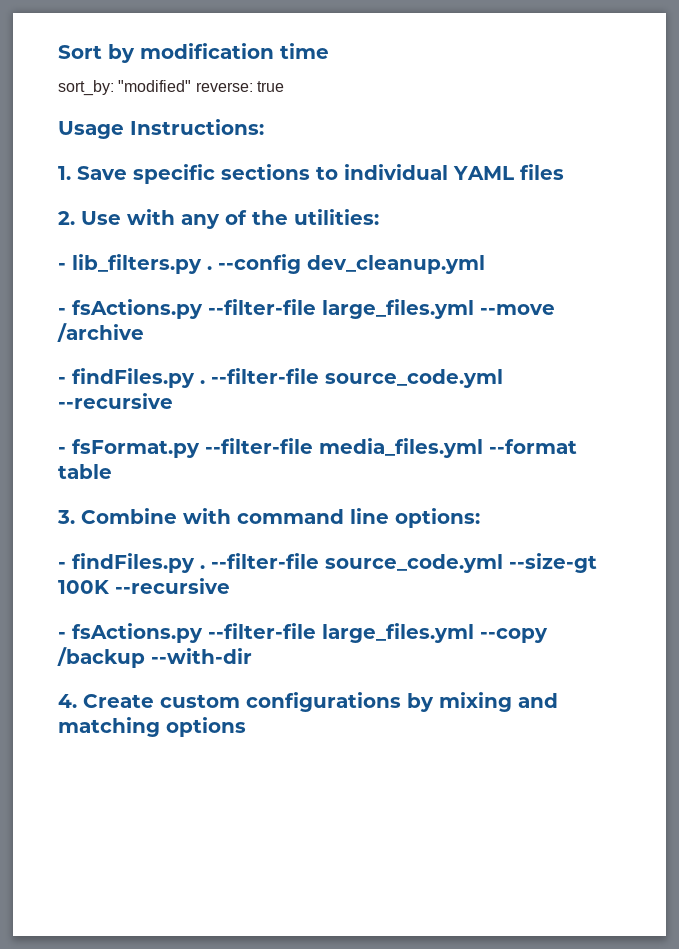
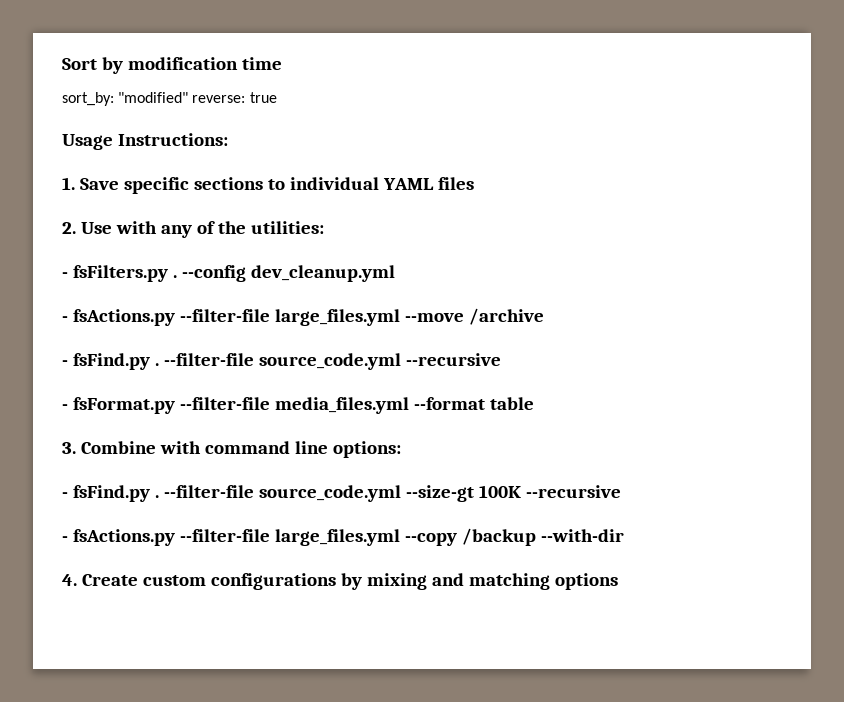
[72,254,202,274] lib_filters.py -> [72,265,168,282] fsFilters.py
[72,368,195,388] findFiles.py -> [72,353,150,370] fsFind.py
[72,553,195,573] findFiles.py -> [72,485,150,502] fsFind.py

